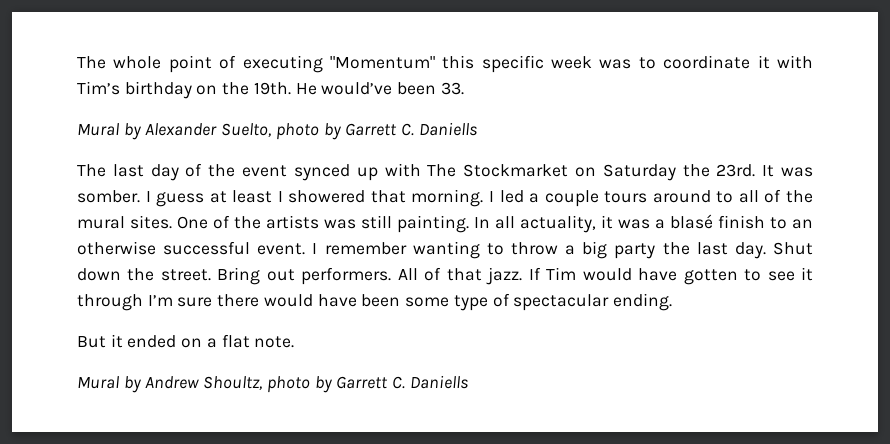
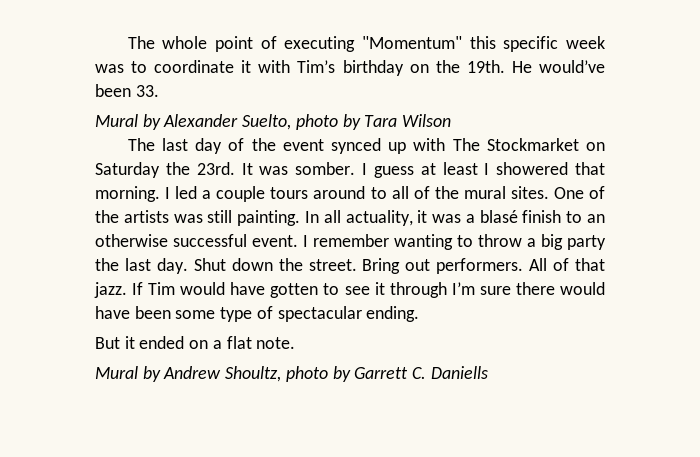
[345,122,477,136] Garrett C. Daniells -> [364,114,452,127] Tara Wilson

